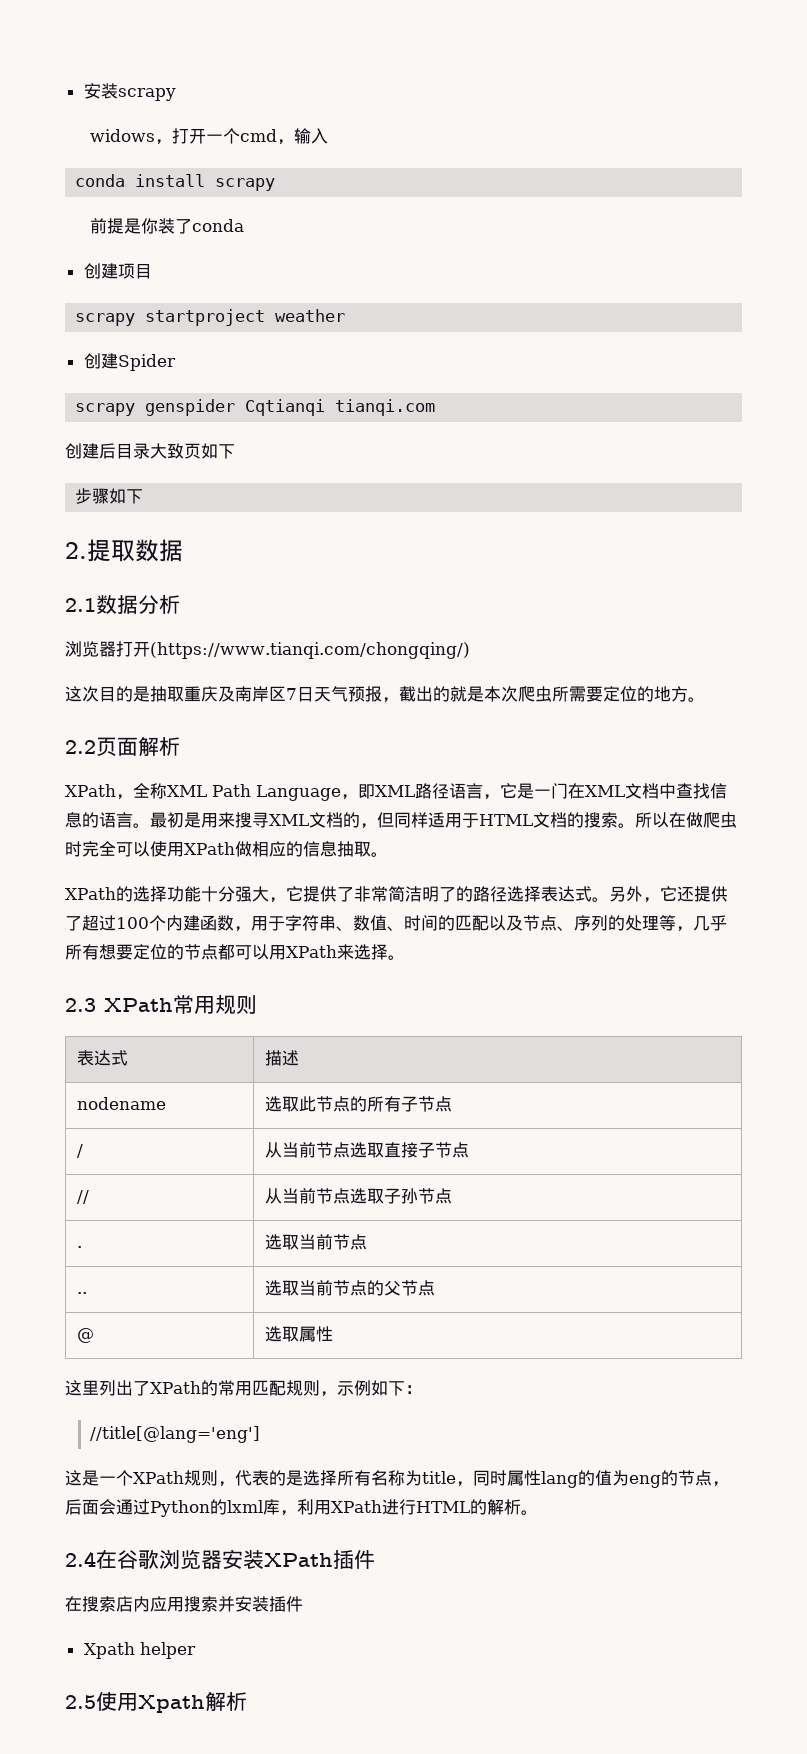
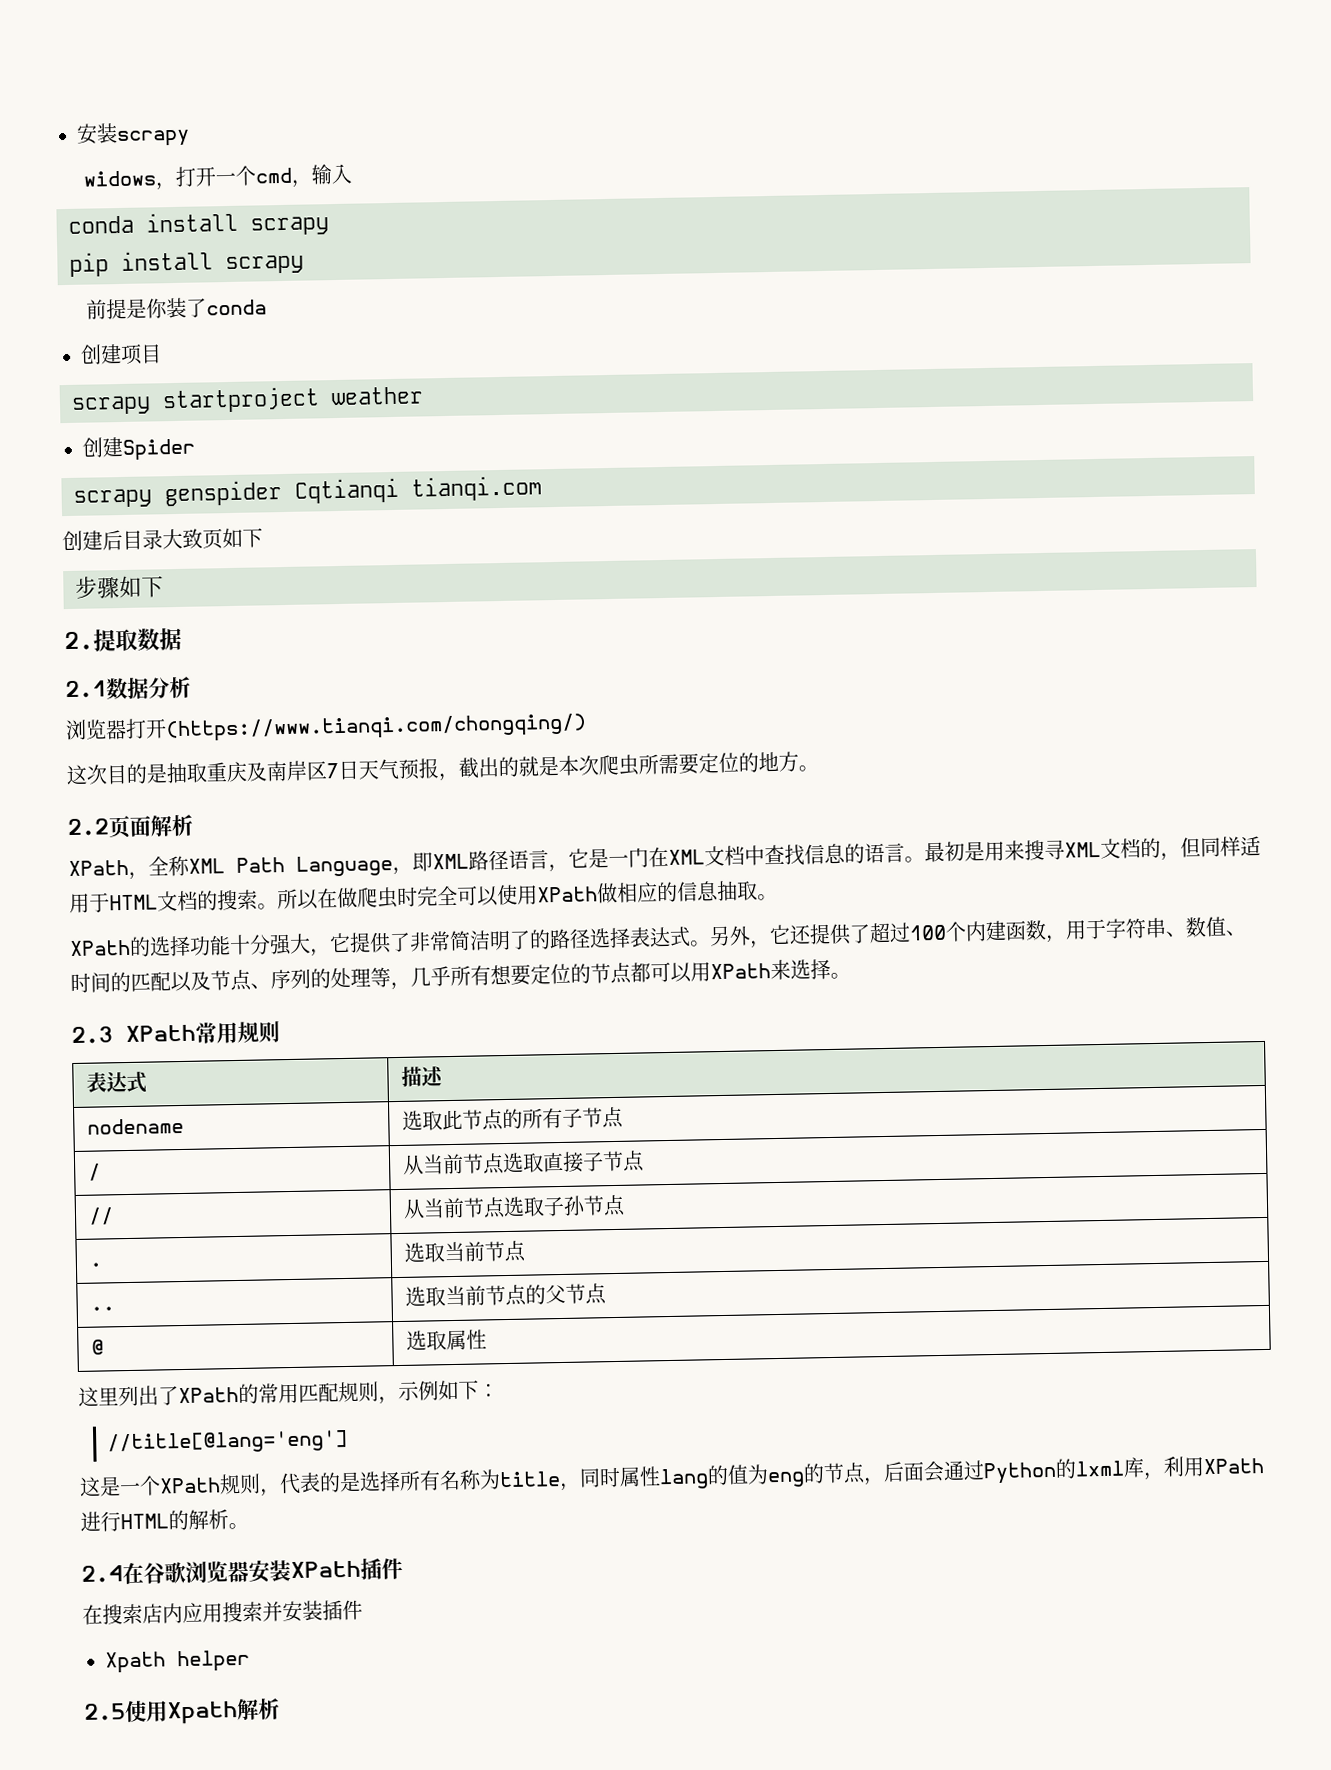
(276, 184) none -> [69,250,304,277] // pip install scrapy

